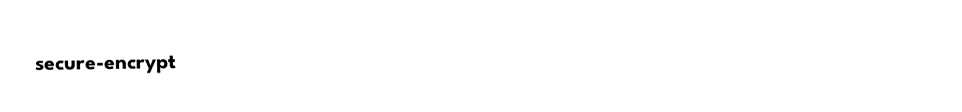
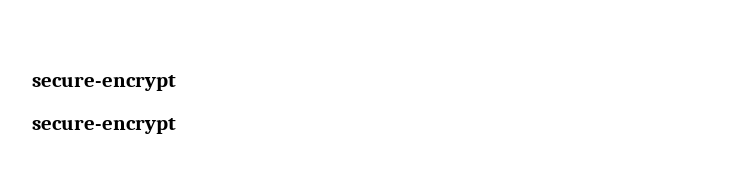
[34,55,177,75] secure-encrypt -> [32,75,176,91] [32,118,176,134] secure-encrypt // secure-encrypt

